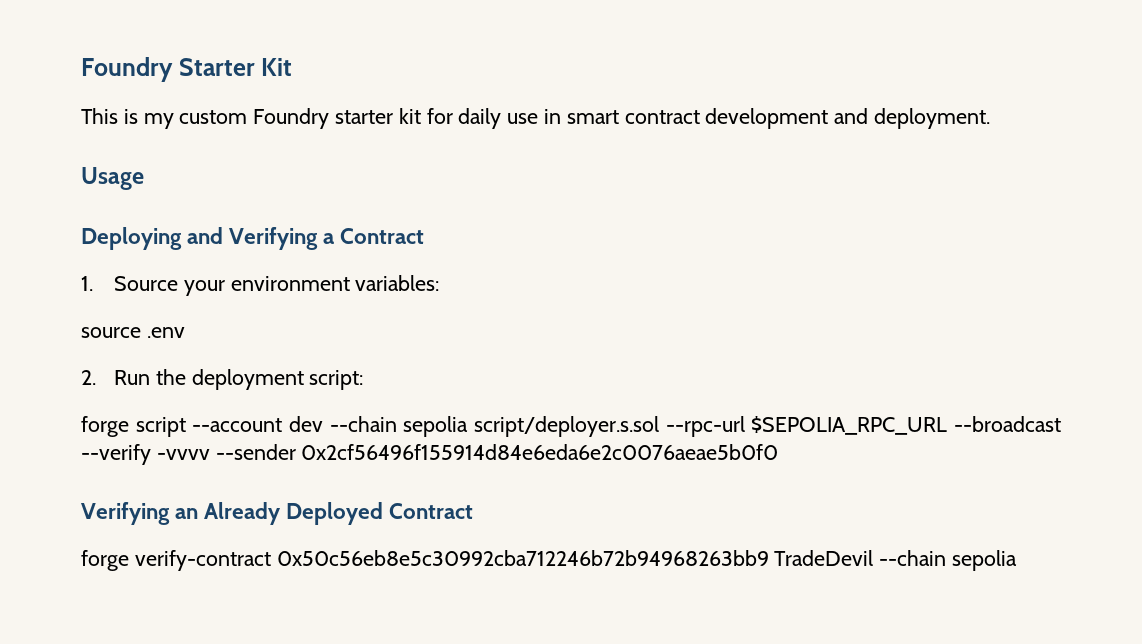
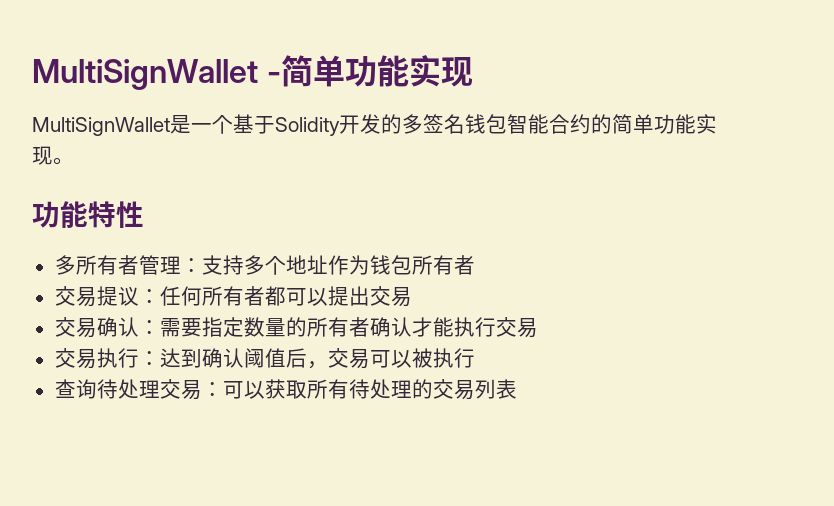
[81,57,293,82] [81,108,991,129] [81,167,144,190] [81,227,425,250] [81,275,440,296] [81,327,185,338] [81,369,364,390] [81,416,1061,437] [81,444,779,465] [81,502,474,525] [81,550,1018,571] Foundry Starter Kit // This is my custom Foundry starter kit for daily use in smart contract development and deployment. // Usage // Deploying and Verifying a Contract // 1. Source your environment variables: // source .env // 2. Run the deployment script: // forge script --account dev --chain sepolia script/deployer.s.sol --rpc-url $SEPOLIA_RPC_URL --broadcast --verify -vvvv --sender 0x2cf56496f155914d84e6eda6e2c0076aeae5b0f0 // Verifying an Already Deployed Contract // forge verify-contract 0x50c56eb8e5c30992cba712246b72b94968263bb9 TradeDevil --chain sepolia -> [32,55,473,90] [32,114,717,136] [32,146,74,165] [32,201,144,228] [54,255,475,275] [54,286,412,307] [54,317,538,338] [54,348,475,369] [54,379,517,400] MultiSignWallet -简单功能实现 // MultiSignWallet是一个基于Solidity开发的多签名钱包智能合约的简单功能实现。 // 功能特性 // 多所有者管理：支持多个地址作为钱包所有者 // 交易提议：任何所有者都可以提出交易 // 交易确认：需要指定数量的所有者确认才能执行交易 // 交易执行：达到确认阈值后，交易可以被执行 // 查询待处理交易：可以获取所有待处理的交易列表

